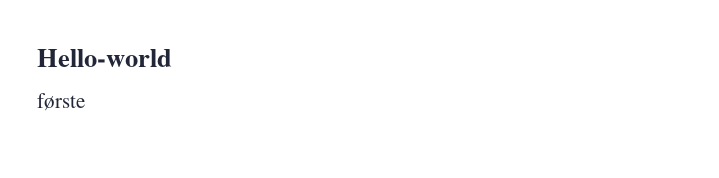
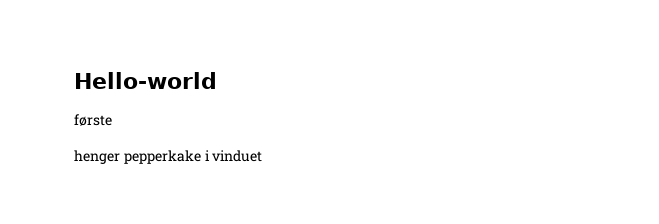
(85, 102) none -> [74,150,263,164] // henger pepperkake i vinduet

